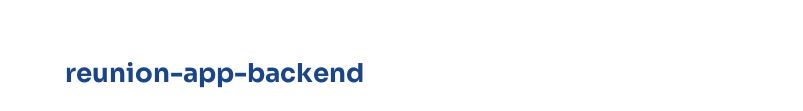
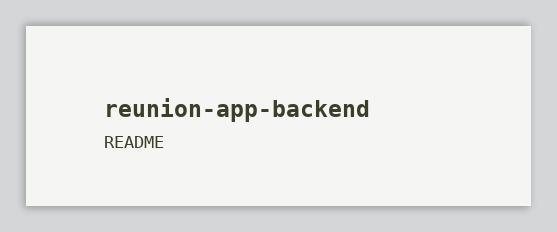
(364, 75) none -> [104,136,164,148] // README

